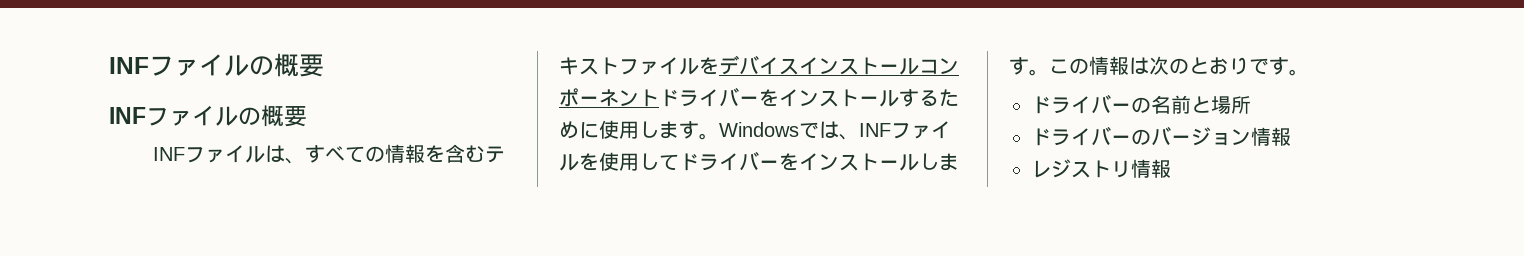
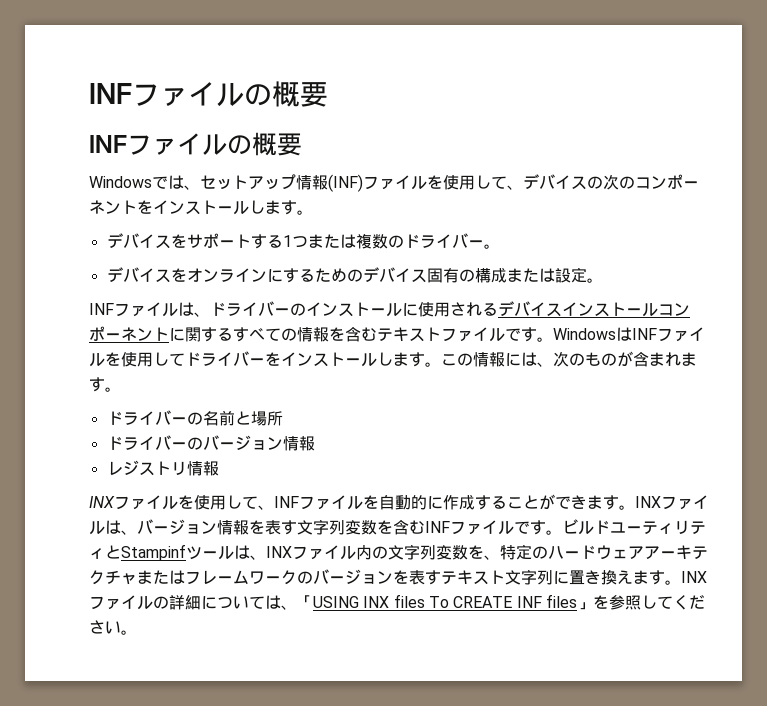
[153,145,306,164] INFファイルは、 -> [89,174,699,192] [89,200,313,215] [106,233,500,249] [106,267,603,283] [89,301,690,317] [89,326,233,342] Windowsでは、セットアップ情報(INF)ファイルを使用して、デバイスの次のコンポーネントをインストールします。 // デバイスをサポートする1つまたは複数のドライバー。 // デバイスをオンラインにするためのデバイス固有の構成または設定。 // INFファイルは、ドライバーのインストールに使用されるデバイスインストールコンポーネントに関する
[699,55,959,75] [559,87,959,107] [559,120,679,139] をデバイスインストールコンポーネントドライバーをインストールするために使用しま -> [505,328,521,341] で
[799,121,859,140] では、 -> [616,327,632,341] は
[1129,56,1269,75] は次のとおりで -> [505,351,697,367] には、次のものが含まれま
(1171, 168) none -> [89,494,709,510] [89,519,706,535] [89,544,708,561] [89,569,707,585] [89,594,705,610] [89,620,137,635] // INXファイルを使用して、INFファイルを自動的に作成することができます。INXファイルは、バージョン情報を表す文字列変数を含むINFファイルです。ビルドユーティリティとStampinfツールは、INXファイル内の文字列変数を、特定のハードウェアアーキテクチャまたはフレームワークのバージョンを表すテキスト文字列に置き換えます。INXファイルの詳細については、「USING INX files To CREATE INF files」を参照してください。

